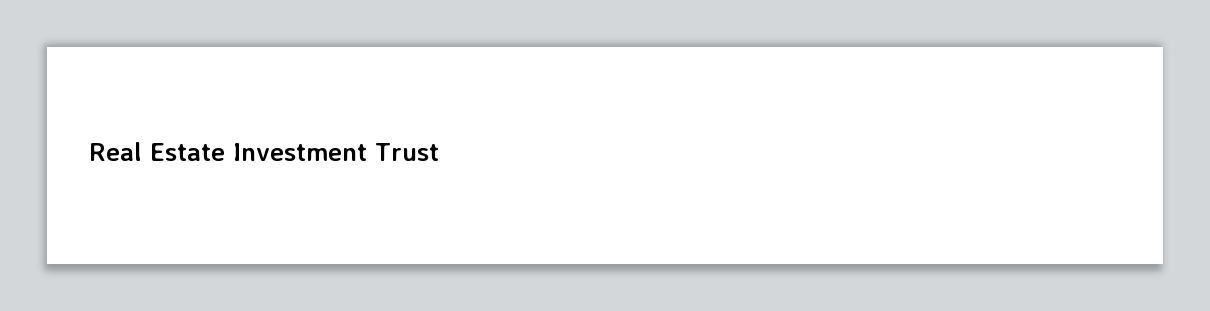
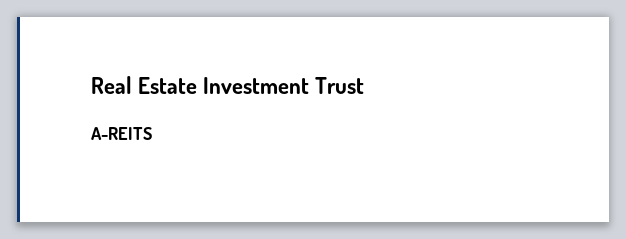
(439, 152) none -> [91,127,152,140] // A-REITS

